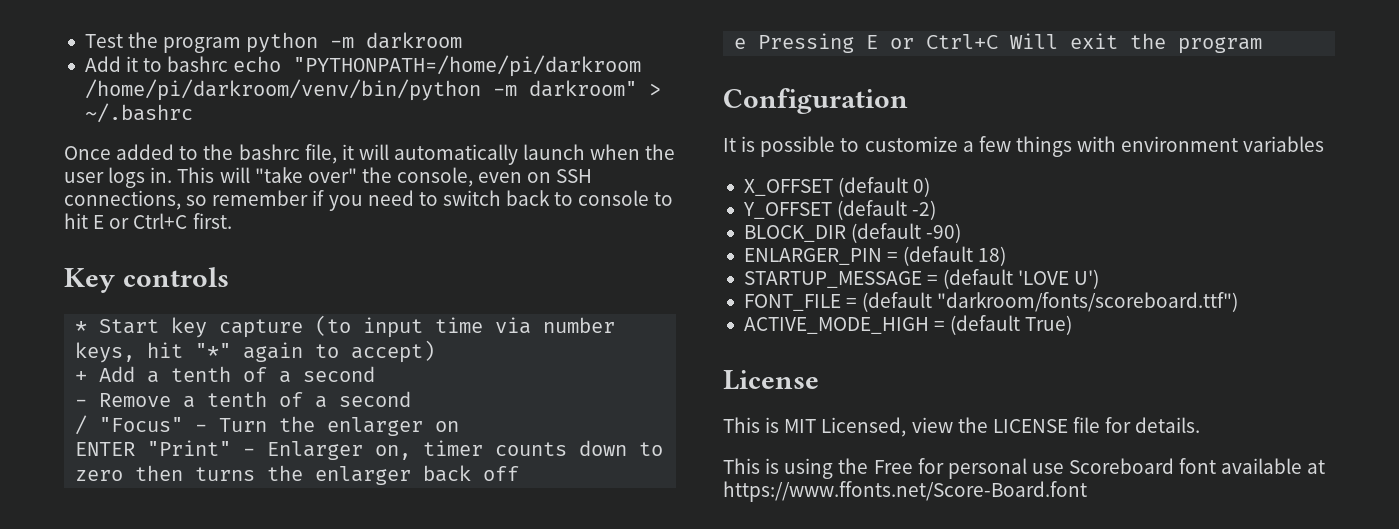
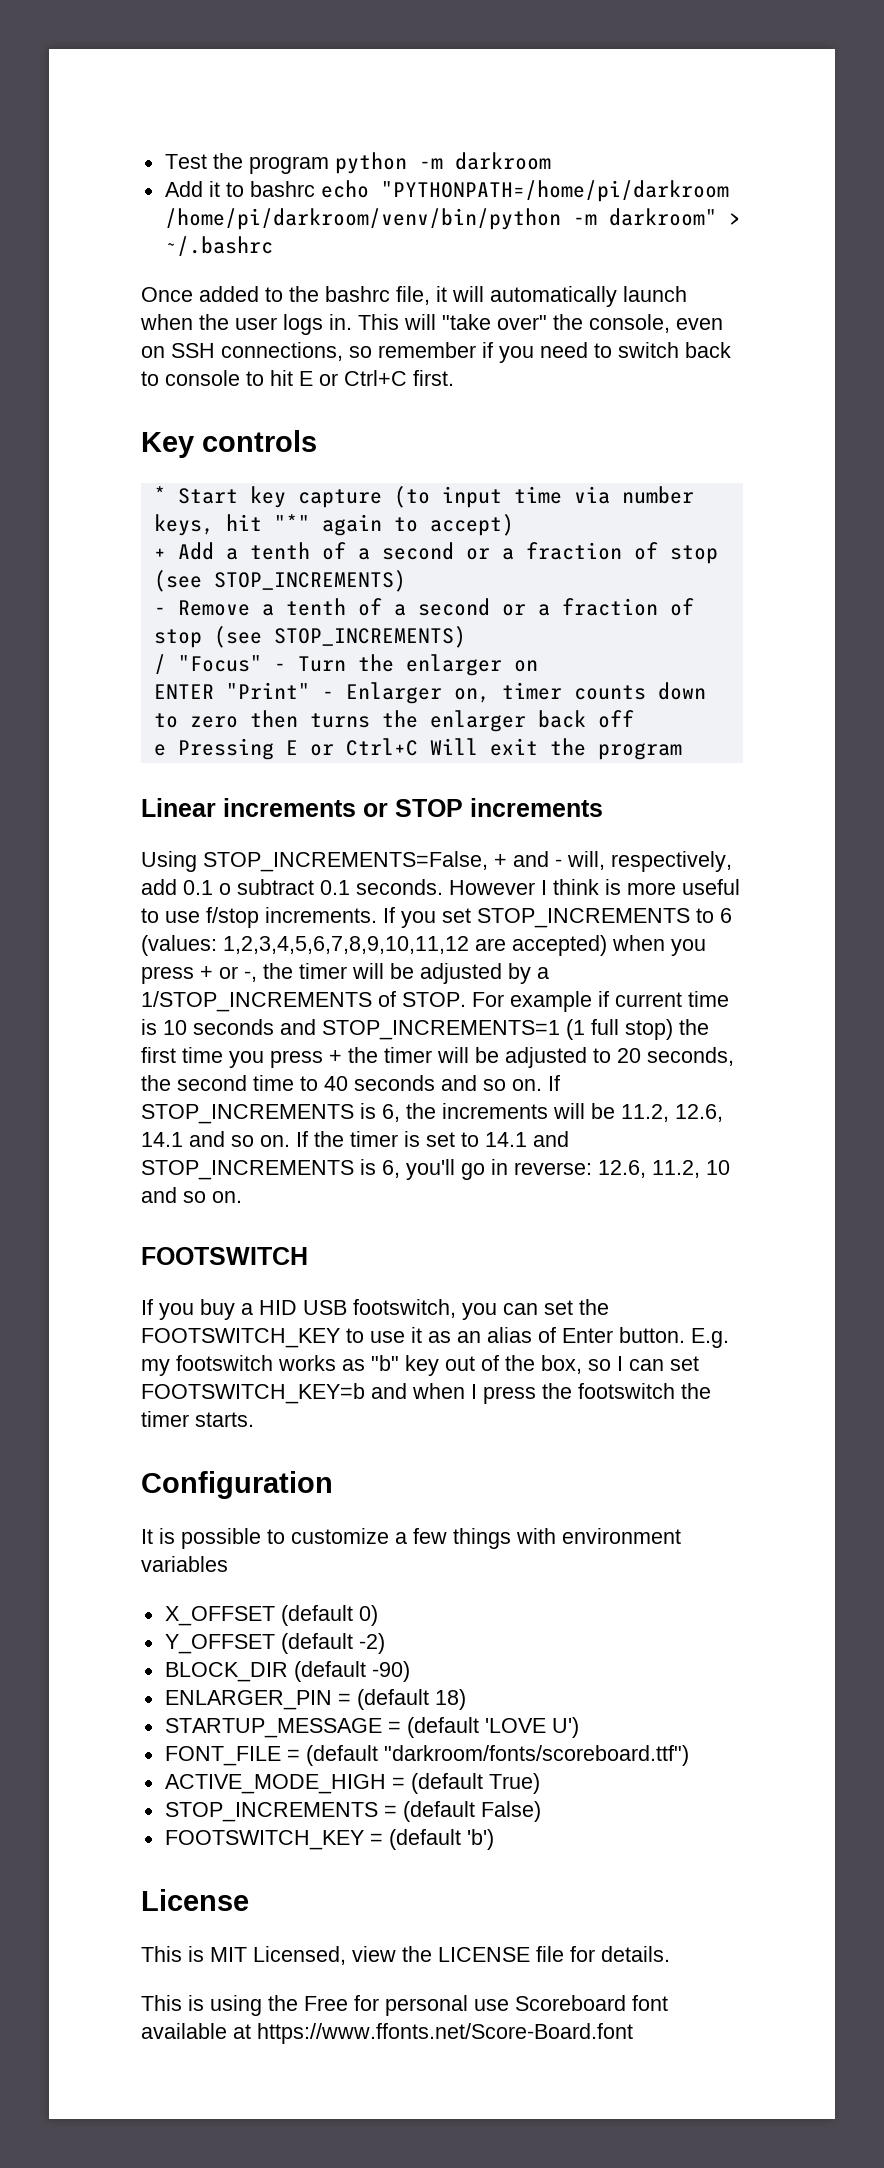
(376, 374) none -> [465,542,718,564] [153,570,406,592] or a fraction of stop (see STOP_INCREMENTS)
(412, 399) none -> [501,598,694,616] [153,626,466,648] or a fraction of stop (see STOP_INCREMENTS)
(1263, 45) none -> [141,798,603,817] [141,851,732,872] [141,879,740,895] [141,907,732,928] [141,935,706,956] [141,963,549,984] [141,991,729,1012] [141,1019,709,1040] [141,1047,734,1068] [141,1075,560,1091] [141,1103,723,1124] [141,1131,569,1147] [141,1159,730,1180] [141,1187,242,1203] [141,1247,308,1265] [141,1299,609,1320] [141,1327,729,1348] [141,1355,699,1376] [141,1383,711,1404] [141,1411,254,1427] // Linear increments or STOP increments // Using STOP_INCREMENTS=False, + and - will, respectively, add 0.1 o subtract 0.1 seconds. However I think is more useful to use f/stop increments. If you set STOP_INCREMENTS to 6 (values: 1,2,3,4,5,6,7,8,9,10,11,12 are accepted) when you press + or -, the timer will be adjusted by a 1/STOP_INCREMENTS of STOP. For example if current time is 10 seconds and STOP_INCREMENTS=1 (1 full stop) the first time you press + the timer will be adjusted to 20 seconds, the second time to 40 seconds and so on. If STOP_INCREMENTS is 6, the increments will be 11.2, 12.6, 14.1 and so on. If the timer is set to 14.1 and STOP_INCREMENTS is 6, you'll go in reverse: 12.6, 11.2, 10 and so on. // FOOTSWITCH // If you buy a HID USB footswitch, you can set the FOOTSWITCH_KEY to use it as an alias of Enter button. E.g. my footswitch works as "b" key out of the box, so I can set FOOTSWITCH_KEY=b and when I press the footswitch the timer starts.
(1073, 325) none -> [164,1801,541,1822] [164,1829,494,1850] // STOP_INCREMENTS = (default False) // FOOTSWITCH_KEY = (default 'b')

